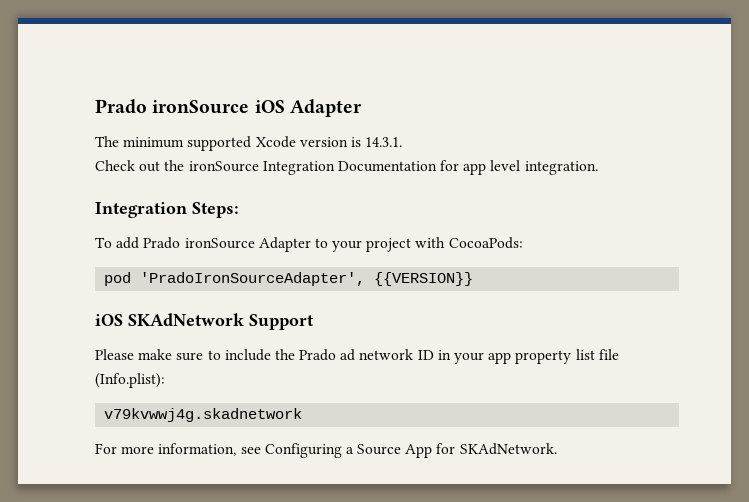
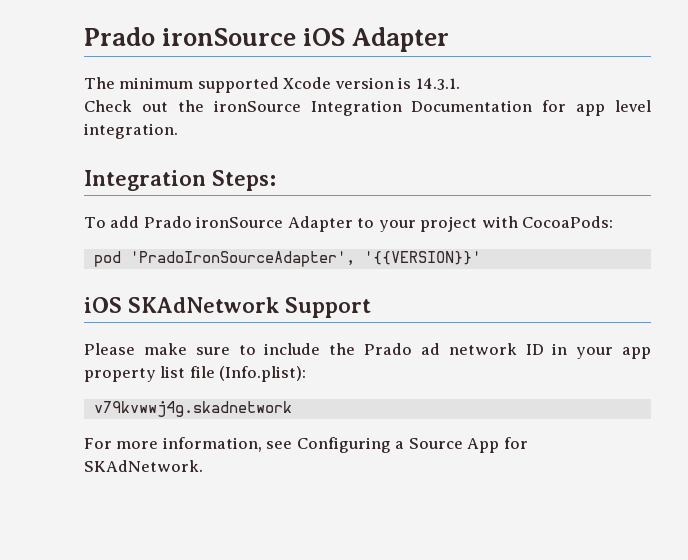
[374,272,474,286] {{VERSION}} -> [363,251,481,265] '{{VERSION}}'

